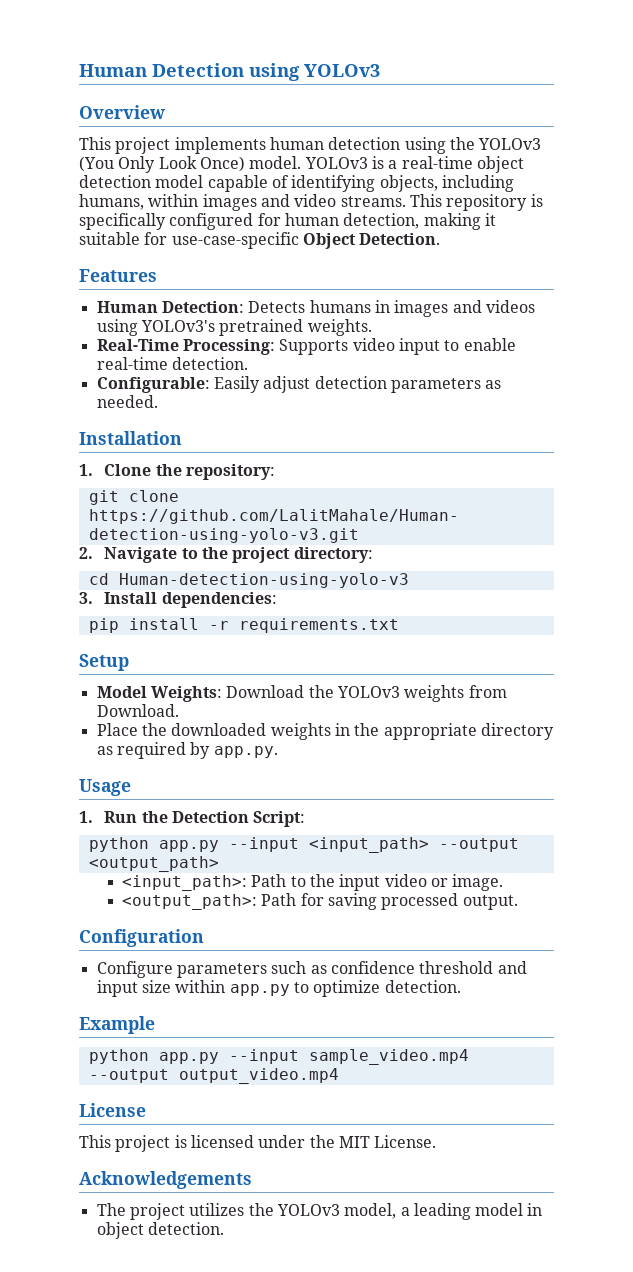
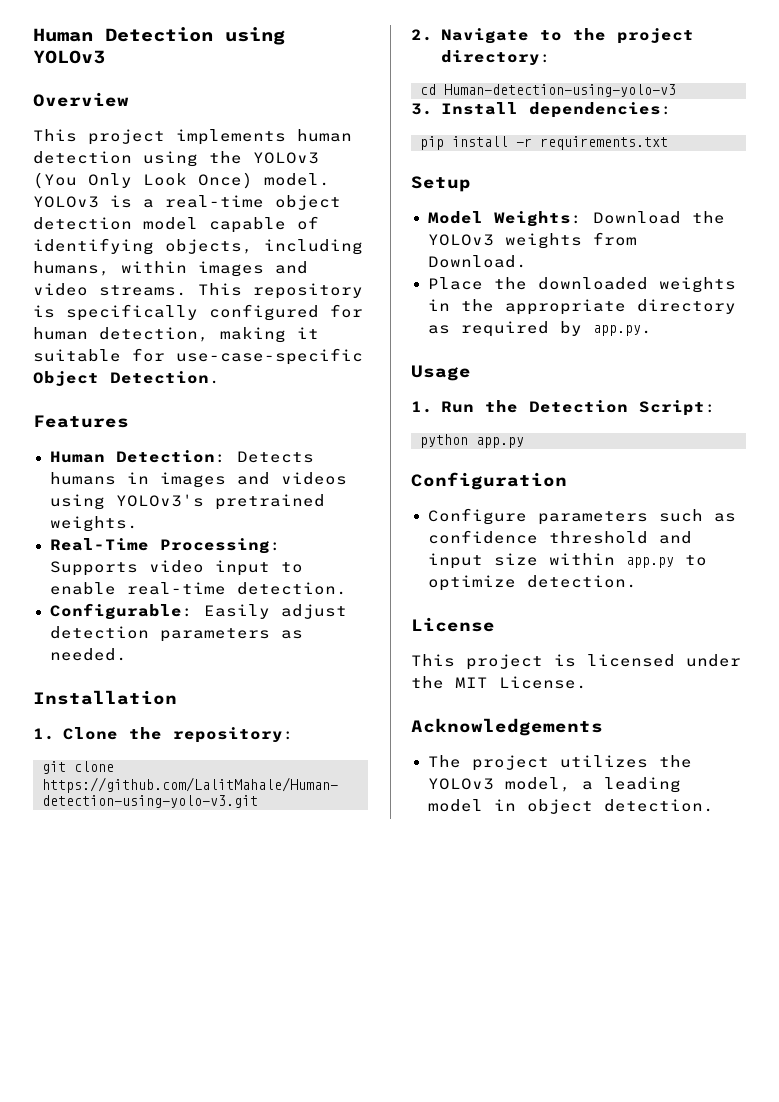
[228,837,519,853] [88,856,219,872] [122,874,504,891] [122,893,518,910] --input <input_path> --output <output_path> // <input_path>: Path to the input video or image. // <output_path>: Path for saving processed output. -> (524, 442) none
[79,1016,155,1034] [88,1049,469,1065] [88,1068,339,1084] // Example // python app.py --input sample_video.mp4 --output output_video.mp4 -> (637, 581) none

